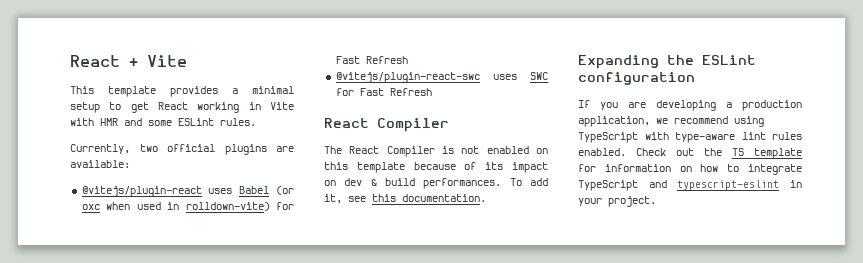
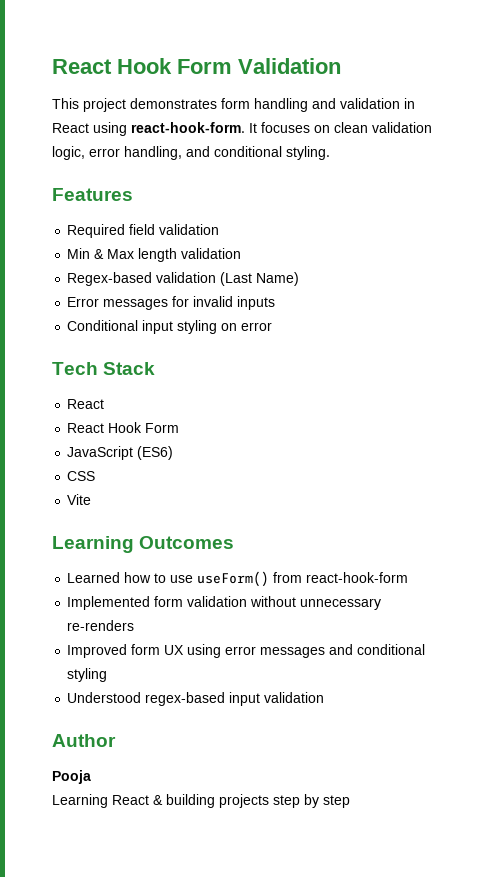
[70,55,187,67] [70,86,294,97] [70,102,294,113] [70,118,256,126] [70,144,294,155] [70,160,130,168] [81,186,294,197] [81,202,294,211] [335,56,408,64] [335,72,548,83] [335,88,432,96] [324,118,449,132] [324,146,548,157] [324,162,548,173] [324,178,548,189] [324,194,486,204] [578,55,756,69] [578,72,695,85] [578,100,802,111] [578,116,764,127] [578,132,802,143] [578,148,802,159] [578,164,802,175] [578,180,802,191] [578,196,656,207] React + Vite // This template provides a minimal setup to get React working in Vite with HMR and some ESLint rules. // Currently, two official plugins are available: // @vitejs/plugin-react uses Babel (or oxc when used in rolldown-vite) for Fast Refresh // @vitejs/plugin-react-swc uses SWC for Fast Refresh // React Compiler // The React Compiler is not enabled on this template because of its impact on dev & build performances. To add it, see this documentation. // Expanding the ESLint configuration // If you are developing a production application, we recommend using TypeScript with type-aware lint rules enabled. Check out the TS template for information on how to integrate TypeScript and typescript-eslint in your project. -> [52,58,341,74] [52,98,415,112] [52,122,432,136] [52,146,330,160] [52,188,133,201] [67,224,220,238] [67,248,242,262] [67,272,300,286] [67,296,276,310] [67,320,273,334] [52,362,156,375] [67,399,105,409] [67,422,180,433] [67,446,174,460] [67,471,96,481] [67,494,92,505] [52,536,235,553] [67,571,409,587] [67,596,382,610] [67,620,135,631] [67,644,426,658] [67,668,108,682] [67,692,325,706] [52,734,116,747] [52,770,91,784] [52,794,350,808] React Hook Form Validation // This project demonstrates form handling and validation in React using react-hook-form. It focuses on clean validation logic, error handling, and conditional styling. // Features // Required field validation // Min & Max length validation // Regex-based validation (Last Name) // Error messages for invalid inputs // Conditional input styling on error // Tech Stack // React // React Hook Form // JavaScript (ES6) // CSS // Vite // Learning Outcomes // Learned how to use useForm() from react-hook-form // Implemented form validation without unnecessary re-renders // Improved form UX using error messages and conditional styling // Understood regex-based input validation // Author // Pooja // Learning React & building projects step by step

